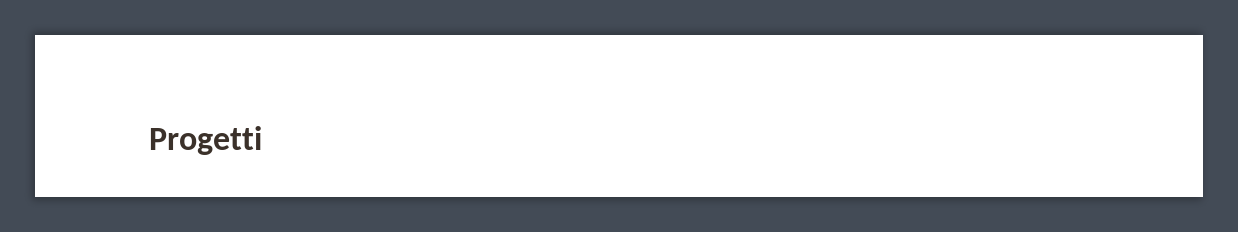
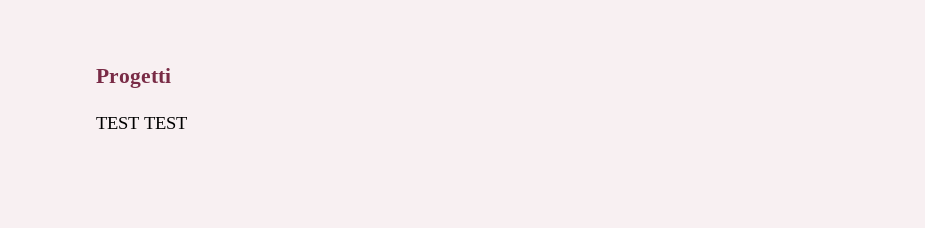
(262, 140) none -> [96,117,187,129] // TEST TEST

